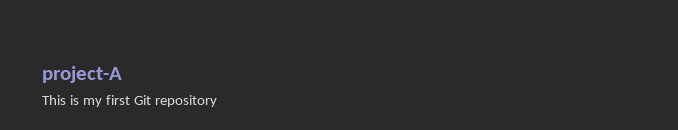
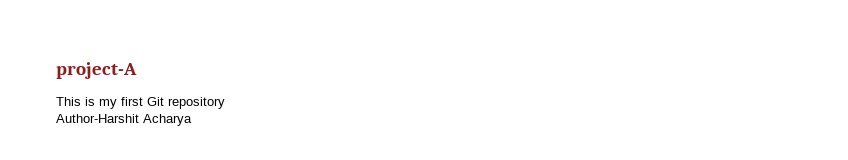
(217, 101) none -> [56,114,192,126] // Author-Harshit Acharya

